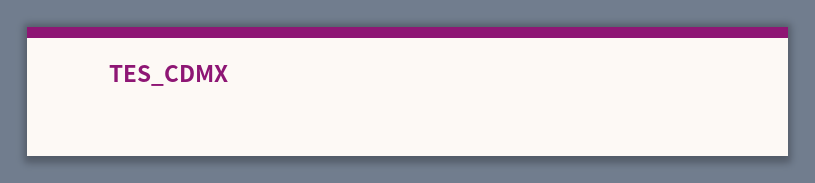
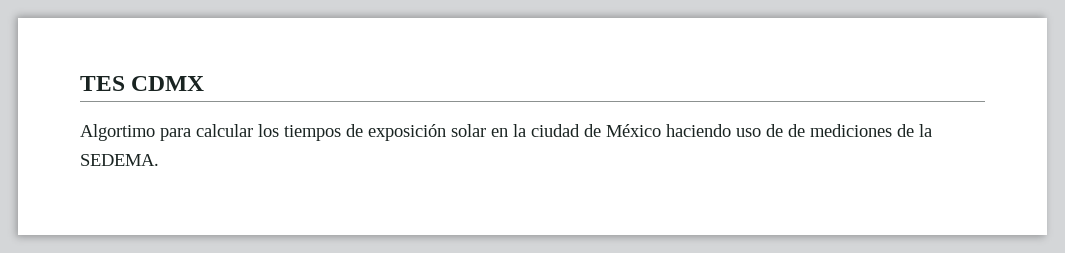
[109,65,228,86] TES_CDMX -> [80,76,205,91] [80,124,932,141] [80,154,159,166] TES CDMX // Algortimo para calcular los tiempos de exposición solar en la ciudad de México haciendo uso de de mediciones de la SEDEMA.

